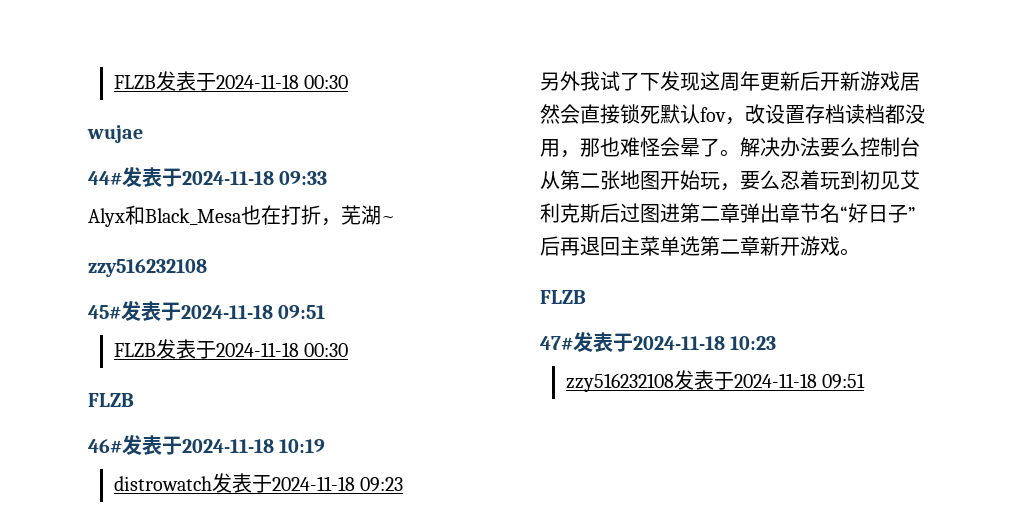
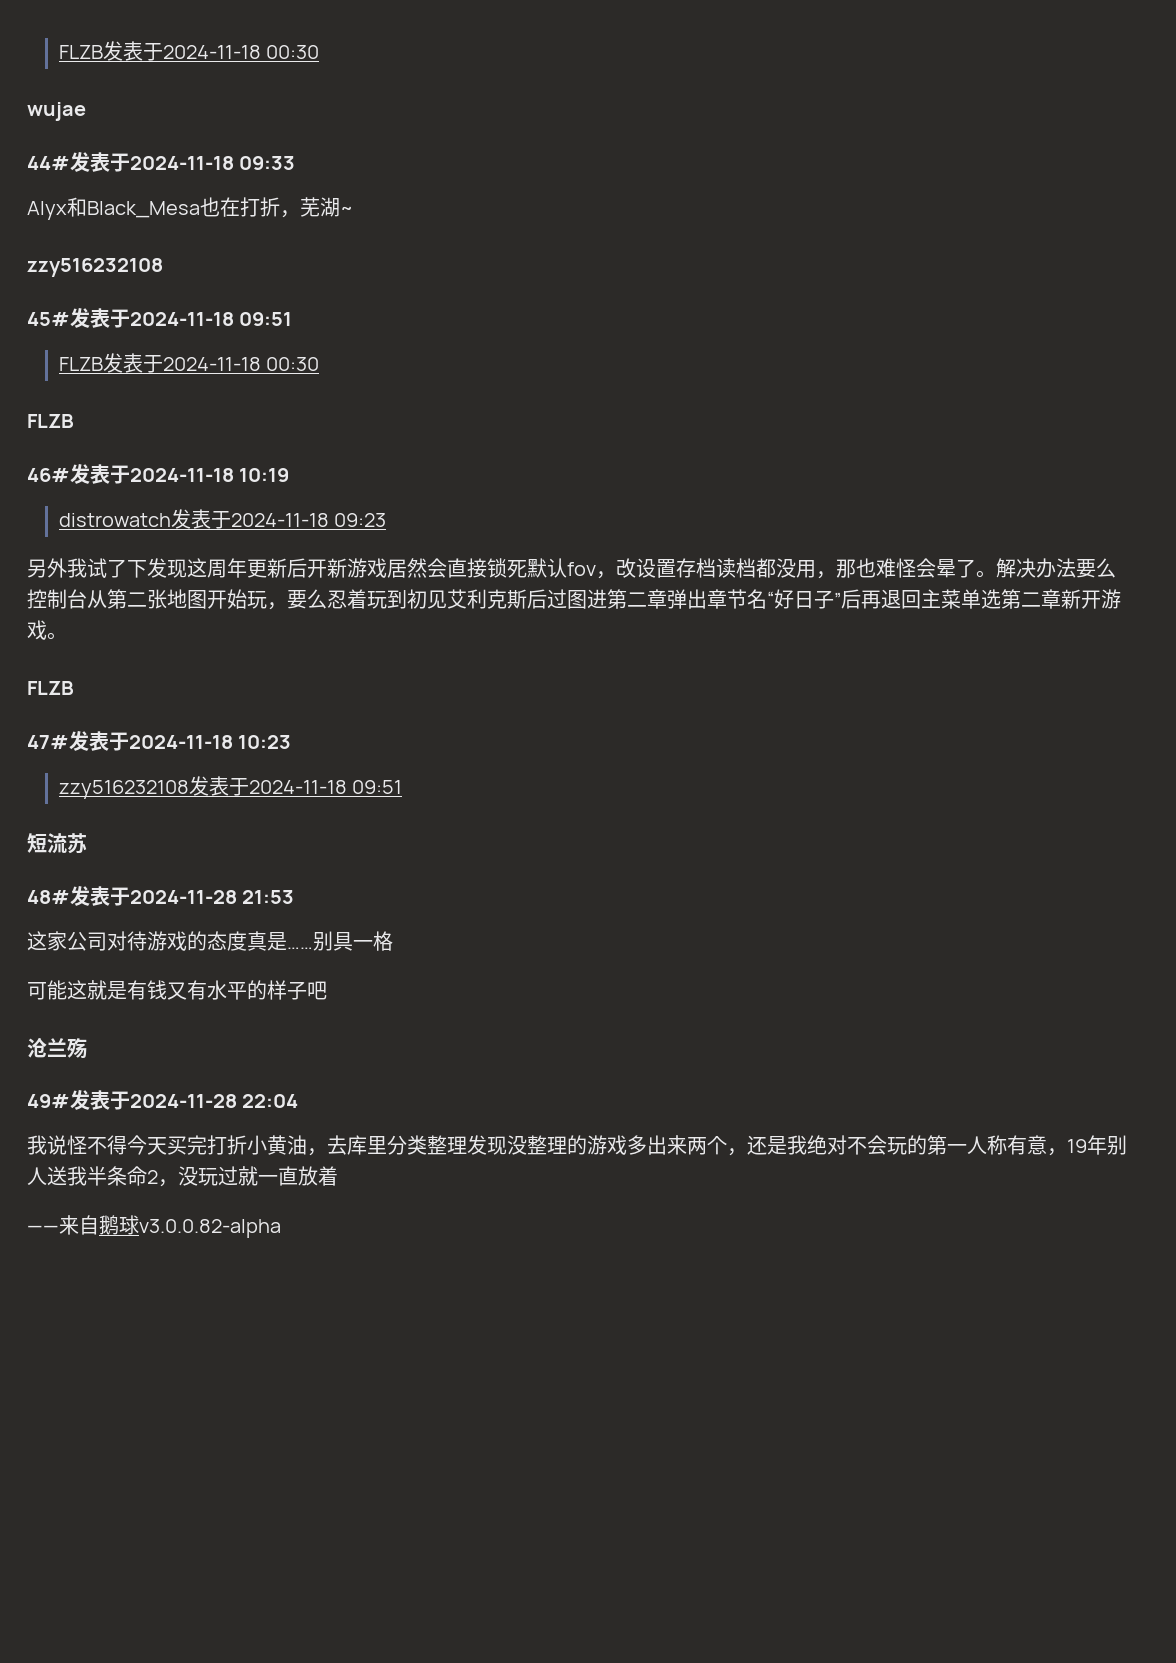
(866, 381) none -> [27,833,87,854] [27,886,295,906] [27,931,393,951] [27,980,327,1000] [27,1037,87,1059] [27,1090,299,1110] [27,1135,1127,1156] [27,1166,338,1187] [27,1215,281,1238] // 短流苏 // 48#发表于2024-11-28 21:53 // 这家公司对待游戏的态度真是……别具一格 // 可能这就是有钱又有水平的样子吧 // 沧兰殇 // 49#发表于2024-11-28 22:04 // 我说怪不得今天买完打折小黄油，去库里分类整理发现没整理的游戏多出来两个，还是我绝对不会玩的第一人称有意，19年别人送我半条命2，没玩过就一直放着 // ——来自鹅球v3.0.0.82-alpha

